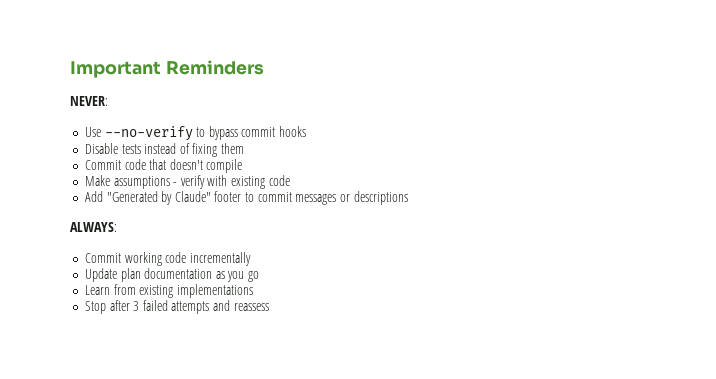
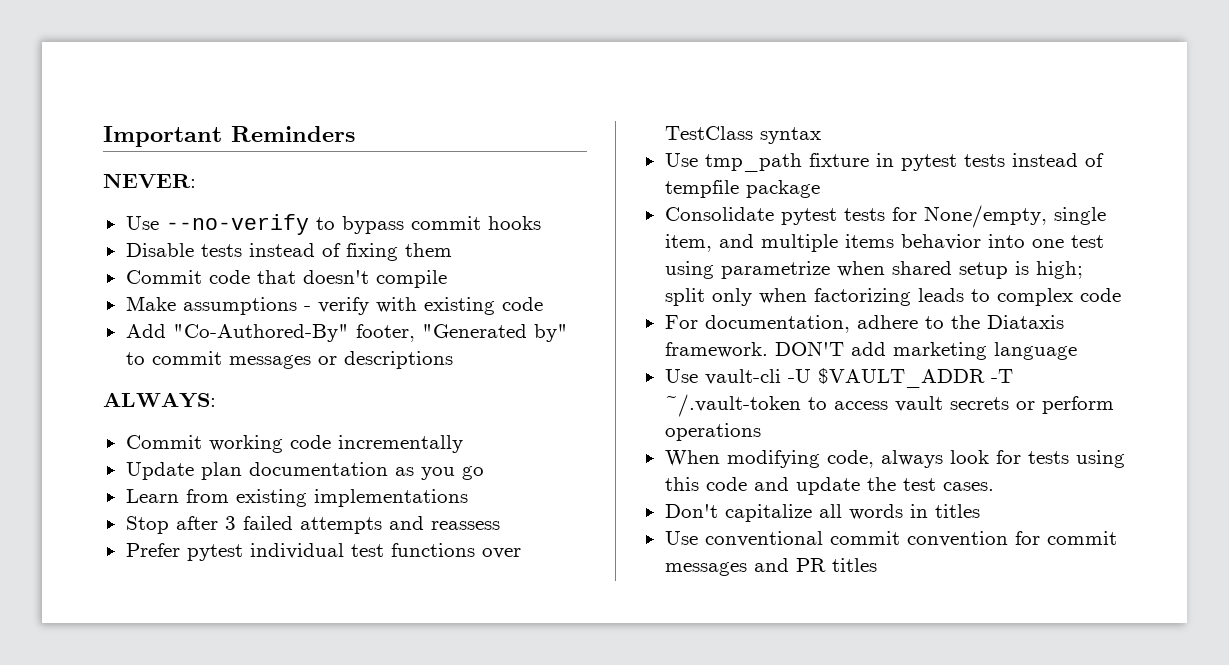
[106,191,242,205] "Generated by Claude" footer -> [172,324,568,342] "Co-Authored-By" footer, "Generated by"
(269, 307) none -> [125,543,521,561] [664,126,821,144] [664,153,1104,172] [664,180,820,198] [664,205,1106,228] [664,234,1104,252] [664,261,1083,279] [664,288,1121,306] [664,315,1064,333] [664,341,1077,360] [664,368,1013,388] [664,394,1114,417] [664,423,761,441] [664,450,1125,468] [664,477,994,495] [664,504,980,522] [664,531,1117,547] [664,558,877,576] // Prefer pytest individual test functions over TestClass syntax // Use tmp_path fixture in pytest tests instead of tempfile package // Consolidate pytest tests for None/empty, single item, and multiple items behavior into one test using parametrize when shared setup is high; split only when factorizing leads to complex code // For documentation, adhere to the Diataxis framework. DON'T add marketing language // Use vault-cli -U $VAULT_ADDR -T ~/.vault-token to access vault secrets or perform operations // When modifying code, always look for tests using this code and update the test cases. // Don't capitalize all words in titles // Use conventional commit convention for commit messages and PR titles

